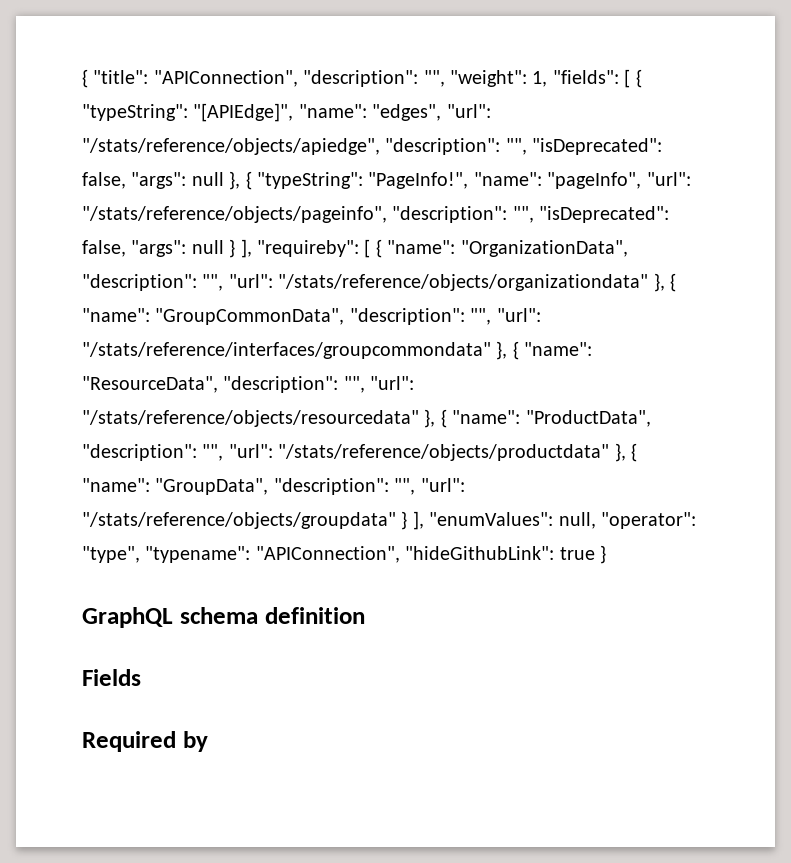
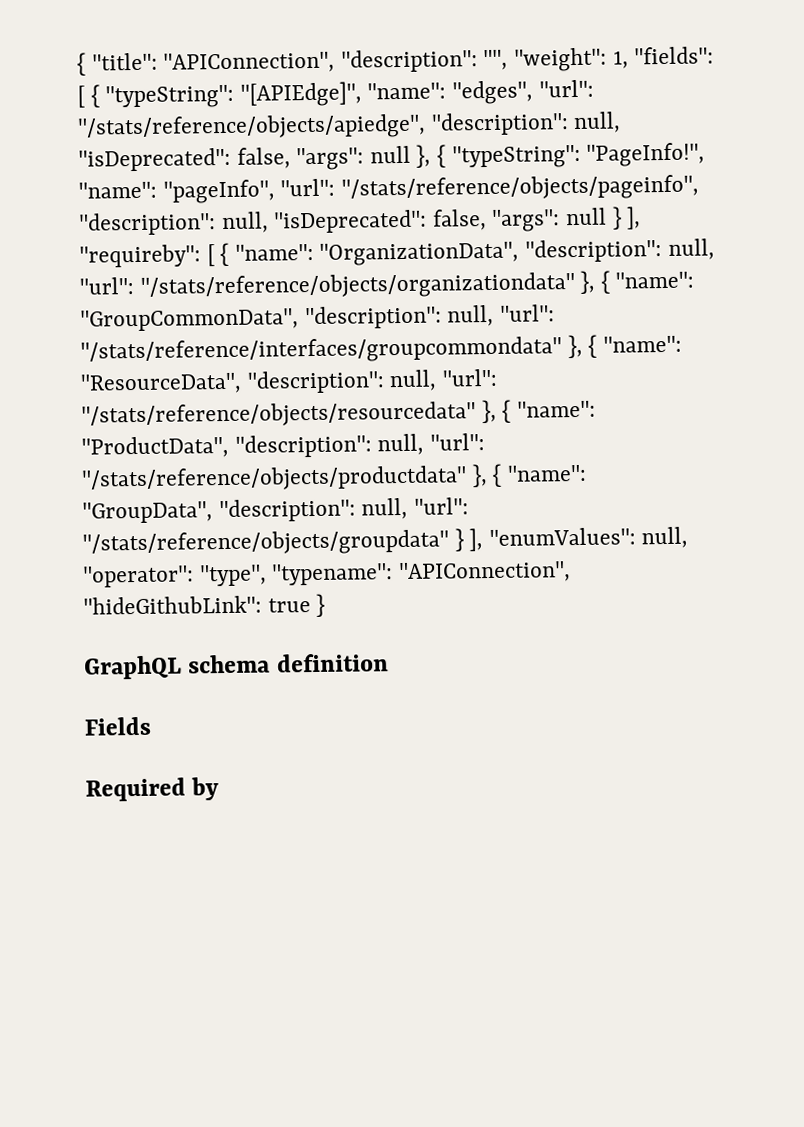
[505,138,527,155] "", -> [573,111,622,134] null,
[512,206,534,223] "", -> [221,211,269,234] null,
[202,274,224,291] "", -> [667,238,715,260] null,
[470,308,492,325] "", -> [447,304,495,327] null,
[343,376,365,393] "", -> [389,369,438,392] null,
[202,444,224,461] "", -> [377,433,425,456] null,
[394,478,416,495] "", -> [361,497,409,520] null,

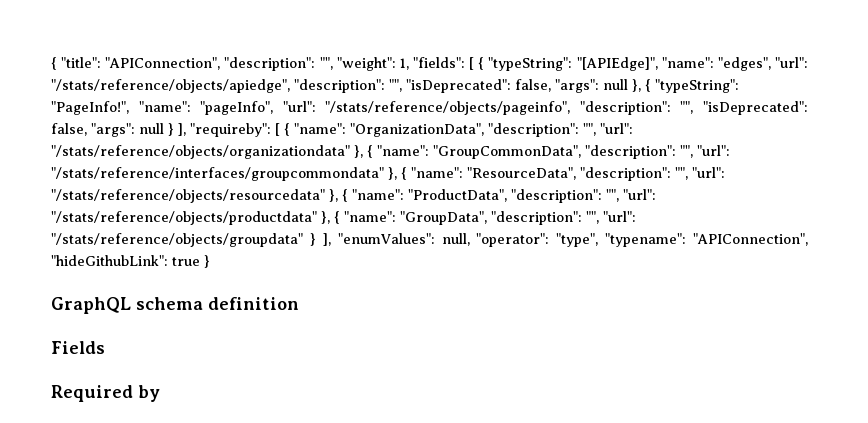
[573,111,622,134] null, -> [389,79,402,92] "",
[221,211,269,234] null, -> [680,101,694,114] "",
[667,238,715,260] null, -> [583,123,596,136] "",
[447,304,495,327] null, -> [680,145,693,158] "",
[389,369,438,392] null, -> [675,167,688,180] "",
[377,433,425,456] null, -> [606,189,619,202] "",
[361,497,409,520] null, -> [586,211,599,224] "",

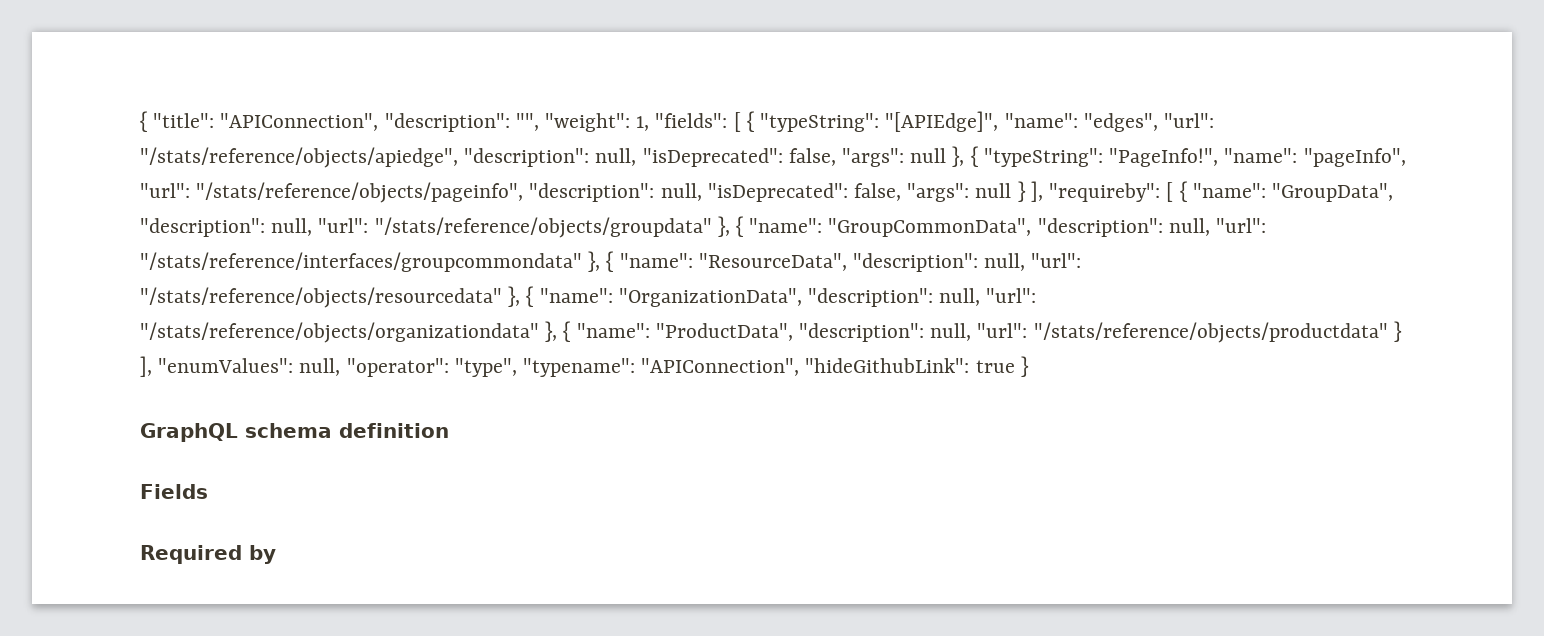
[389,79,402,92] "", -> [595,148,637,166] null,
[680,101,694,114] "", -> [660,183,702,201] null,
[350,123,633,137] [51,145,350,159] "OrganizationData", "description": "", "url": "/stats/reference/objects/organizationdata" -> [1271,183,1393,202] [140,217,712,238] "GroupData", "description": null, "url": "/stats/reference/objects/groupdata"
[680,145,693,158] "", -> [1168,218,1210,236] null,
[675,167,688,180] "", -> [984,253,1026,271] null,
[408,189,656,203] [51,211,636,225] [51,233,303,247] "ProductData", "description": "", "url": "/stats/reference/objects/productdata" }, { "name": "GroupData", "description": "", "url": "/stats/reference/objects/groupdata" -> [618,288,1037,307] [140,321,1388,343] "OrganizationData", "description": null, "url": "/stats/reference/objects/organizationdata" }, { "name": "ProductData", "description": null, "url": "/stats/reference/objects/productdata"

